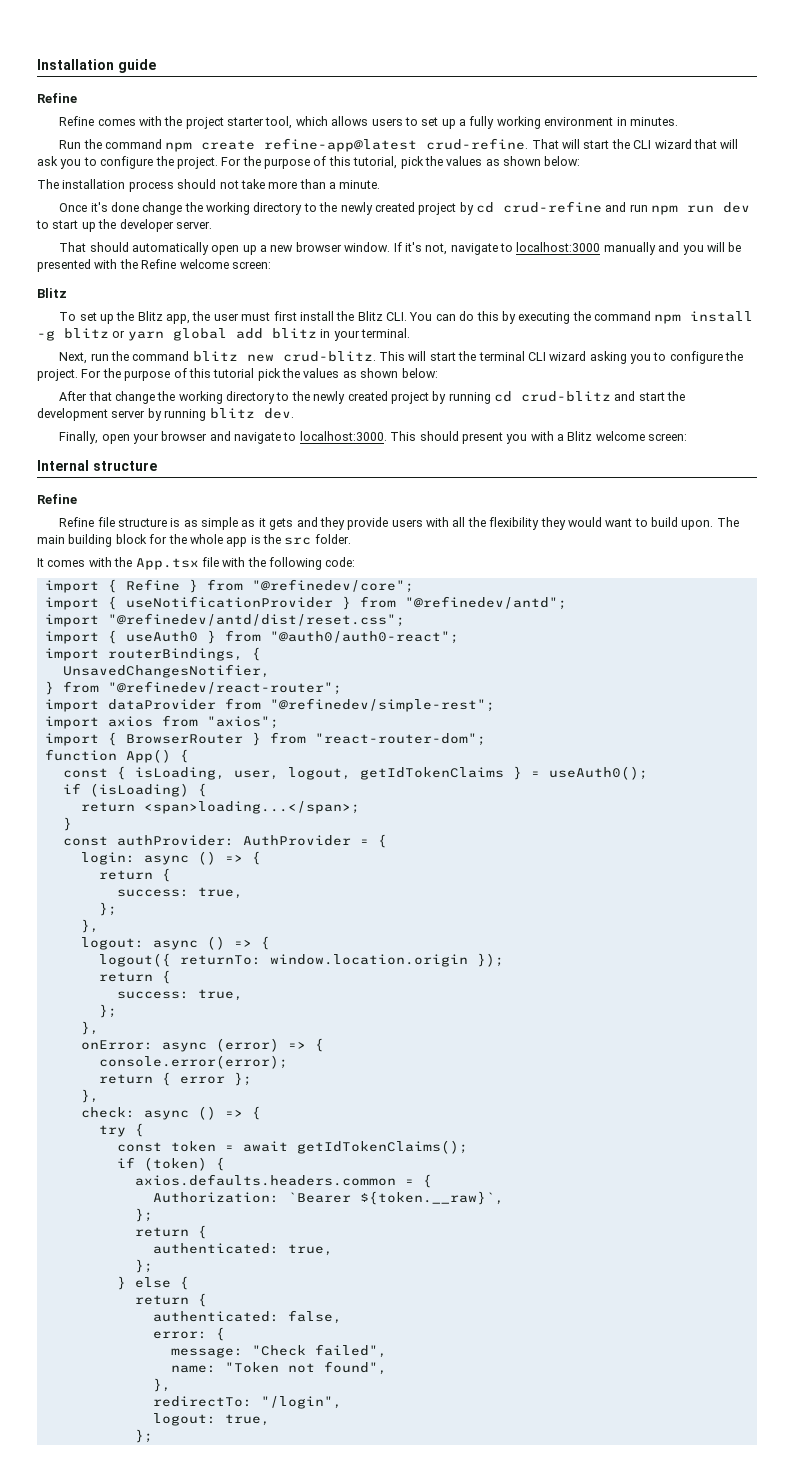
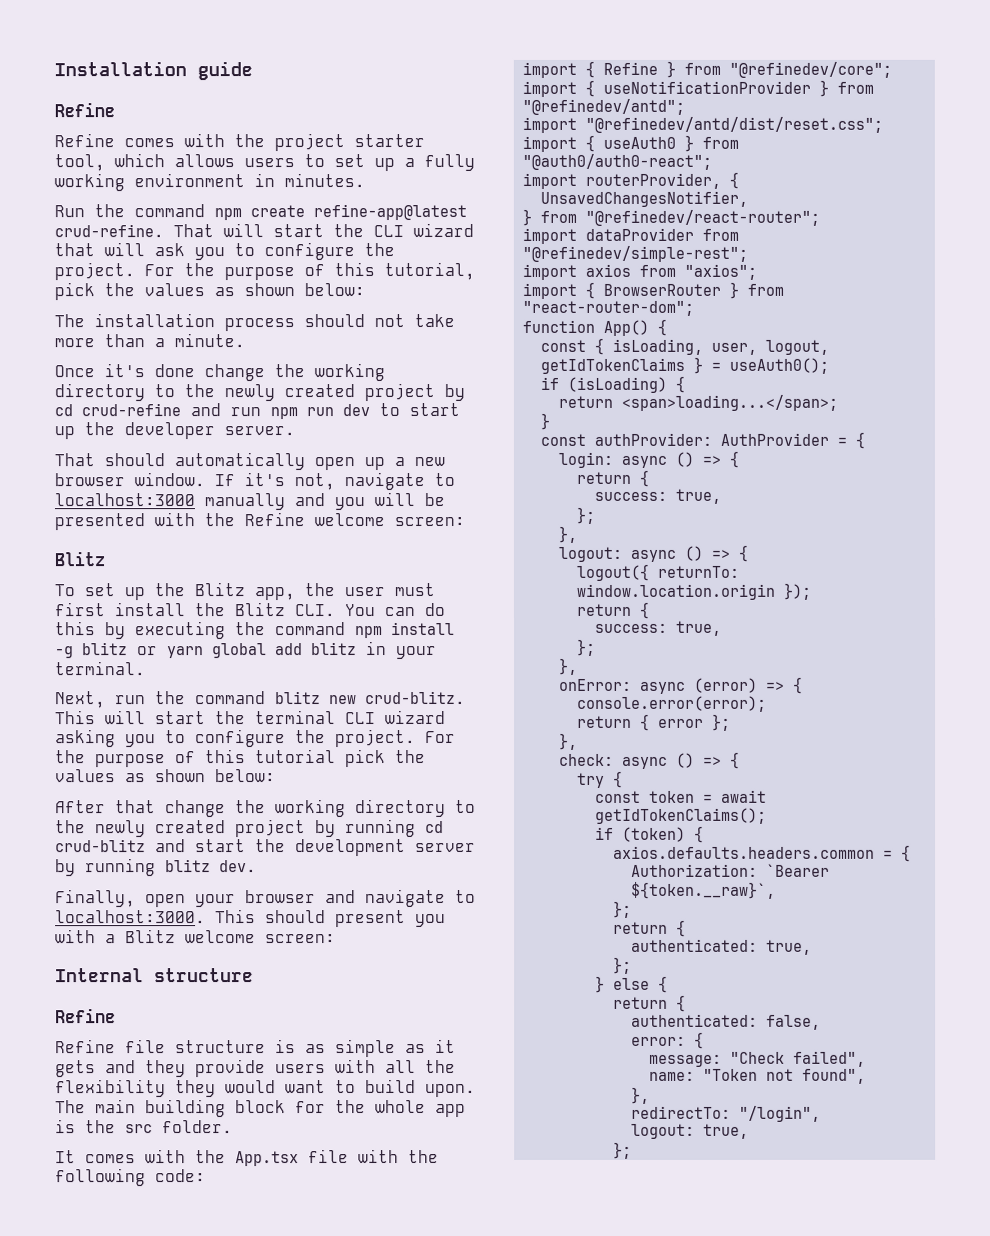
[107,648,243,661] routerBindings, -> [585,172,722,189] routerProvider,

